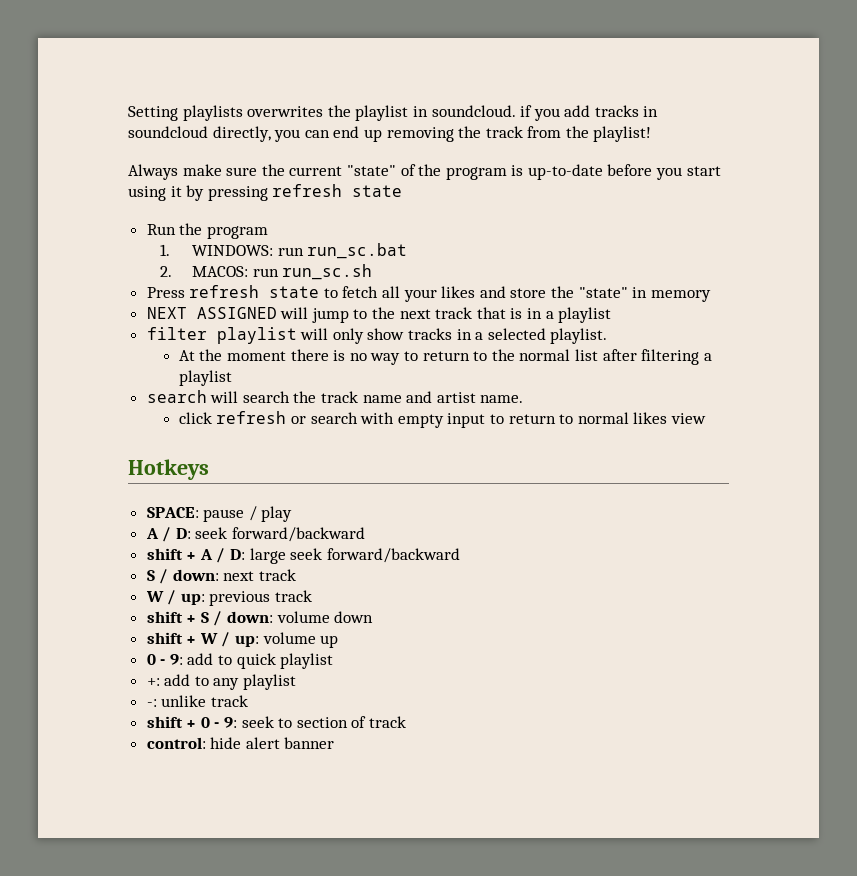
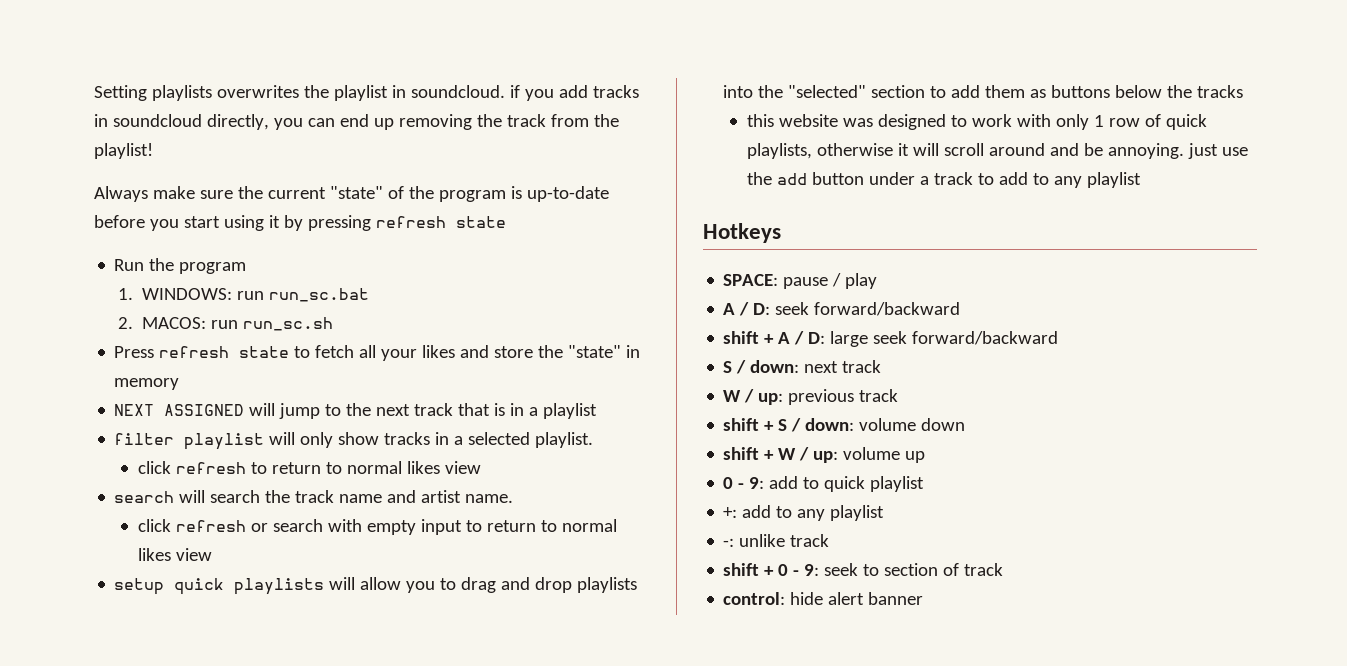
[178,349,712,365] [178,370,232,386] At the moment there is no way to return to the normal list after filtering a playlist -> [138,461,481,474] click refresh to return to normal likes view
(706, 418) none -> [114,577,638,595] [723,85,1244,98] [747,114,1207,130] [747,143,1248,159] [747,172,1141,188] // setup quick playlists will allow you to drag and drop playlists into the "selected" section to add them as buttons below the tracks // this website was designed to work with only 1 row of quick playlists, otherwise it will scroll around and be annoying. just use the add button under a track to add to any playlist

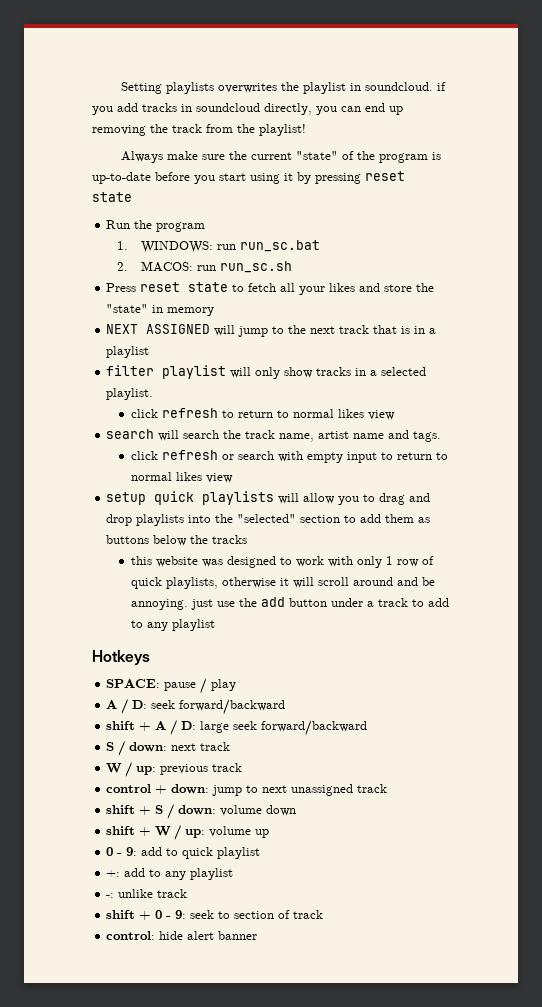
[375,216,446,228] refresh -> [365,171,405,181] reset
[159,346,230,358] refresh -> [140,282,181,292] reset
[339,490,514,503] name and artist name. -> [279,430,442,442] name, artist name and tags.
(899, 395) none -> [106,784,388,796] // control + down: jump to next unassigned track

